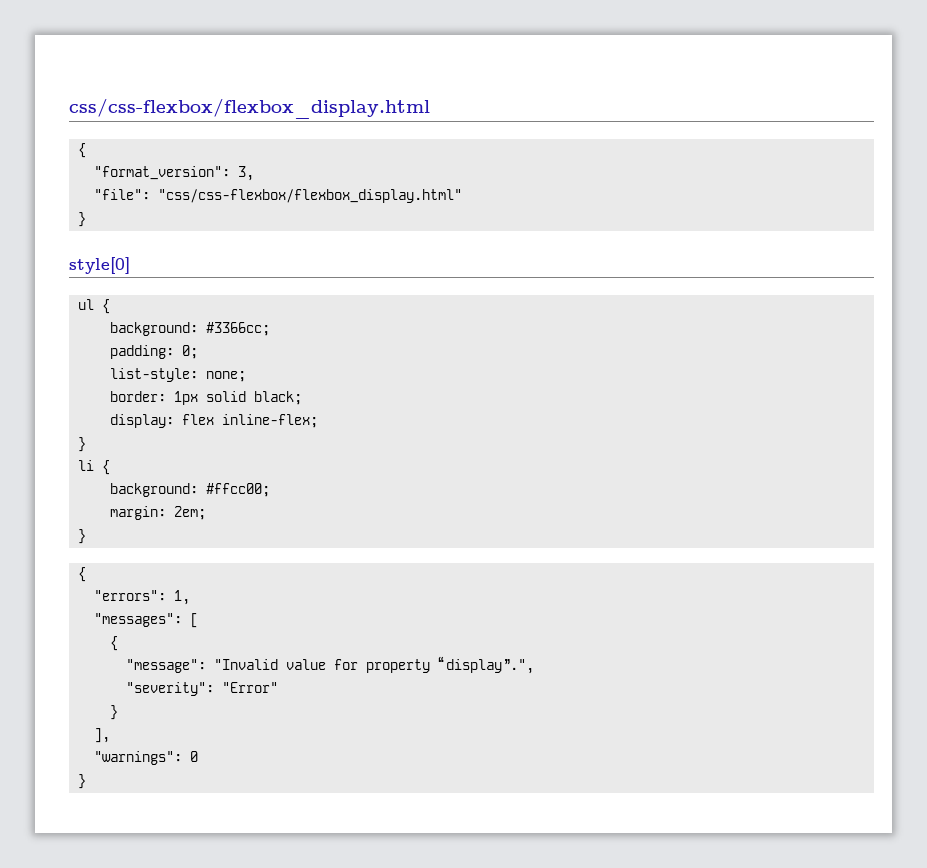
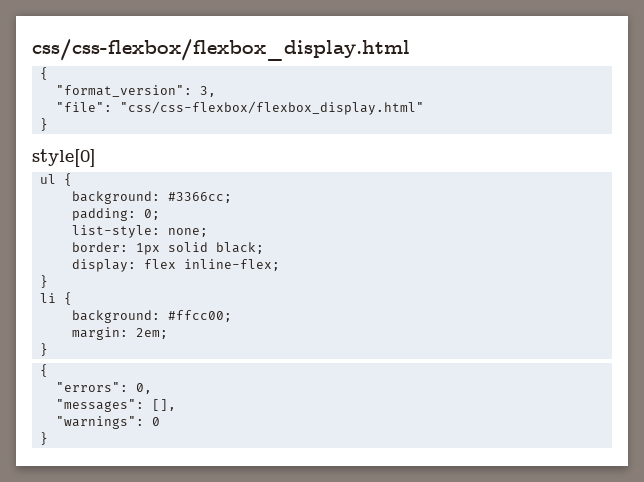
[173,590,190,605] 1, -> [135,383,152,394] 0,
[189,613,198,628] [109,636,118,651] [125,656,534,674] [125,682,278,696] [109,705,118,720] [93,728,110,743] [ // { // "message": "Invalid value for property “display”.", // "severity": "Error" // } // ], -> [151,399,176,411] [],

